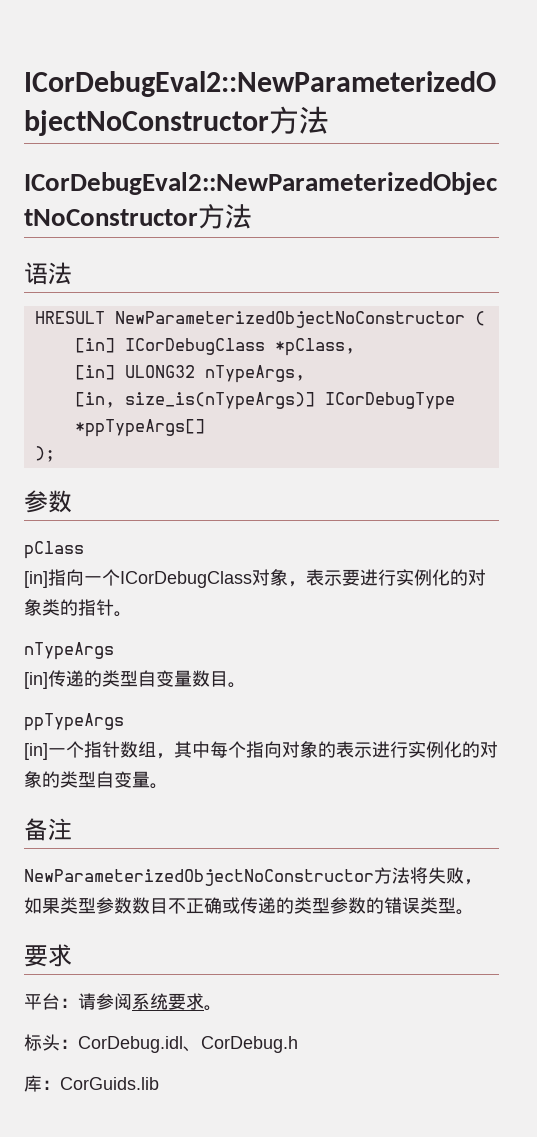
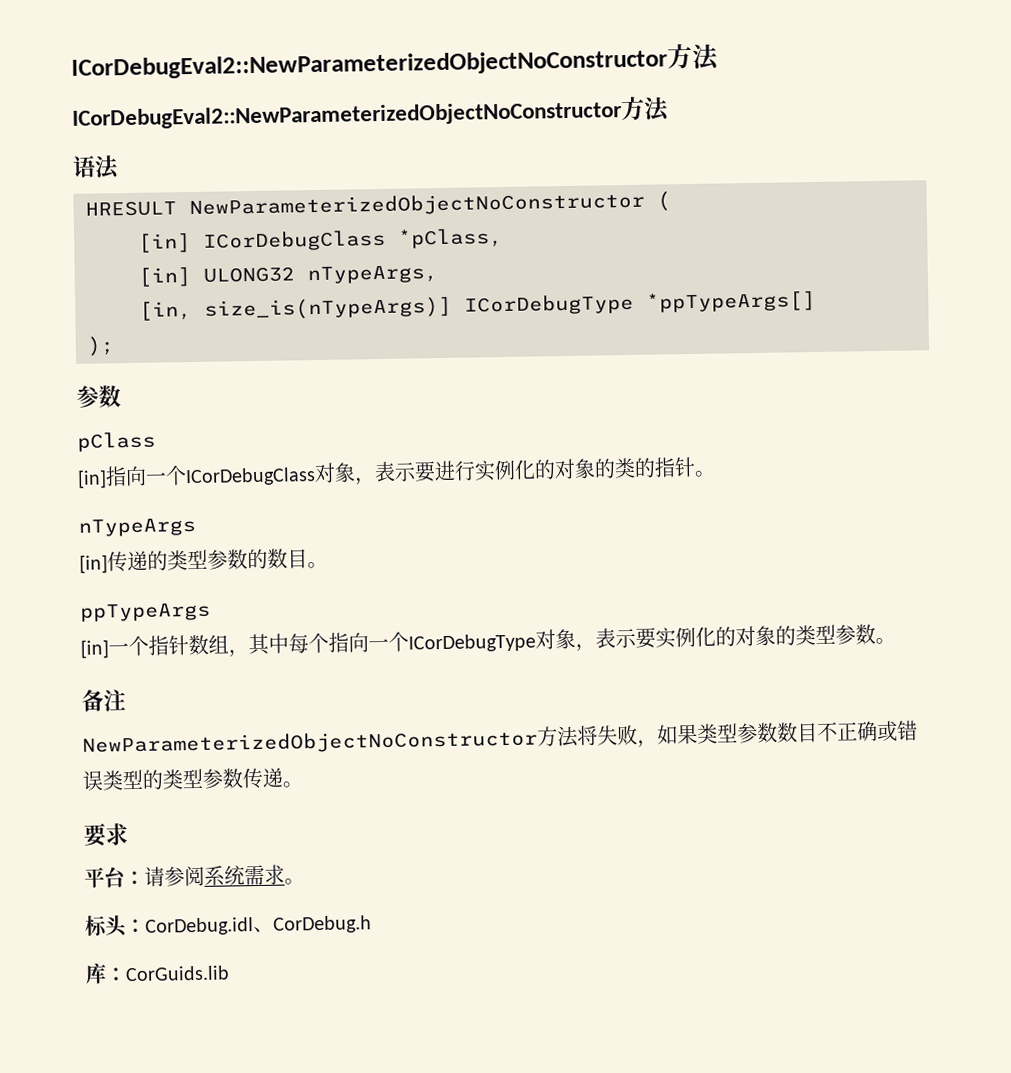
(42, 607) none -> [594,458,616,479] 的
[138,670,192,687] 自变量 -> [207,548,268,570] 参数的
[282,741,408,758] 对象的表示进行 -> [368,627,656,653] 一个ICorDebugType对象，表示要
[96,771,150,788] 自变量 -> [835,624,876,645] 参数
[240,897,456,914] 传递的类型参数的错误类型 -> [897,720,918,741] [82,767,284,791] 错误类型的类型参数传递
[168,993,186,1010] 要 -> [244,864,265,886] 需

